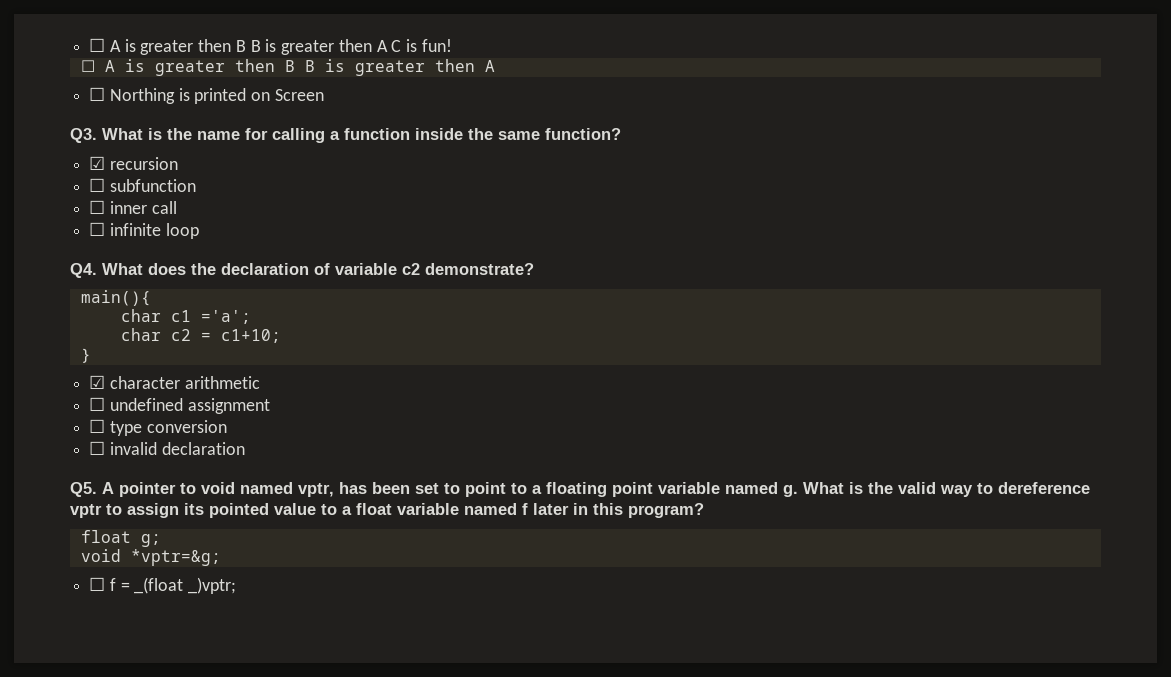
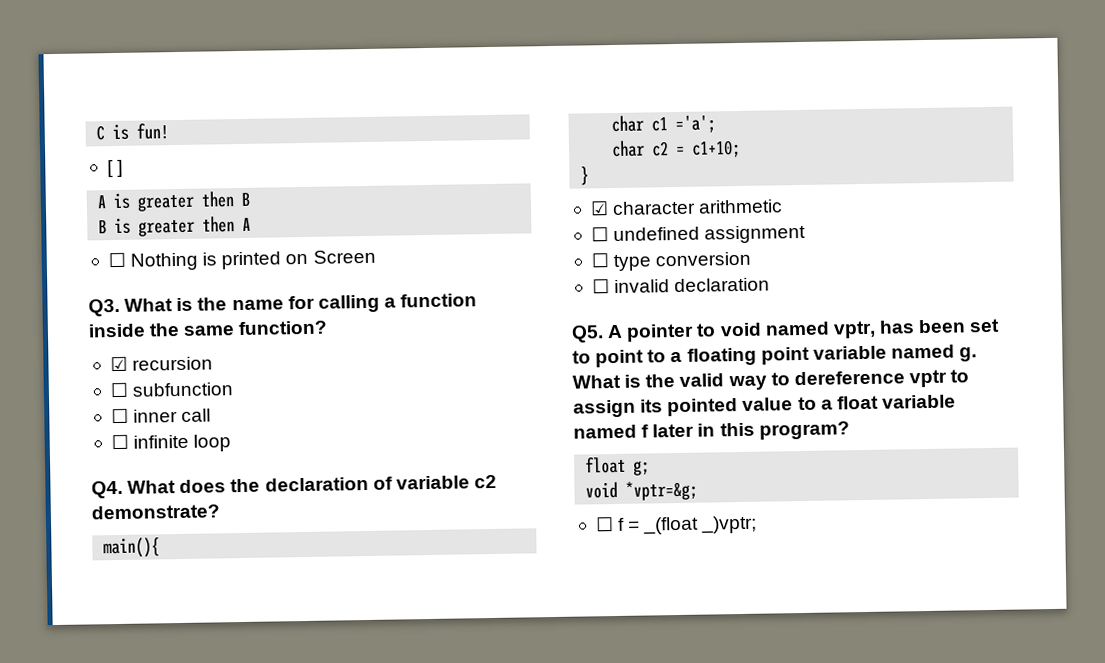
[89,38,452,55] [80,59,295,76] ☐ A is greater then B B is greater then A C is fun! // ☐ A is greater then B -> [96,123,170,141] [106,159,124,178] [97,191,251,212] C is fun! // [ ] // A is greater then B //
[109,88,175,104] Northing -> [130,252,199,271] Nothing

